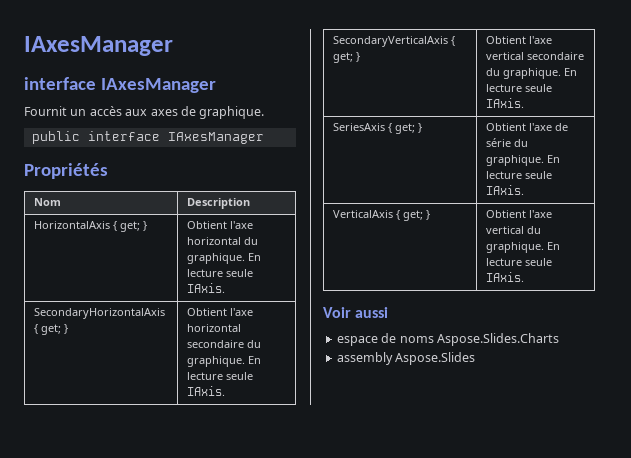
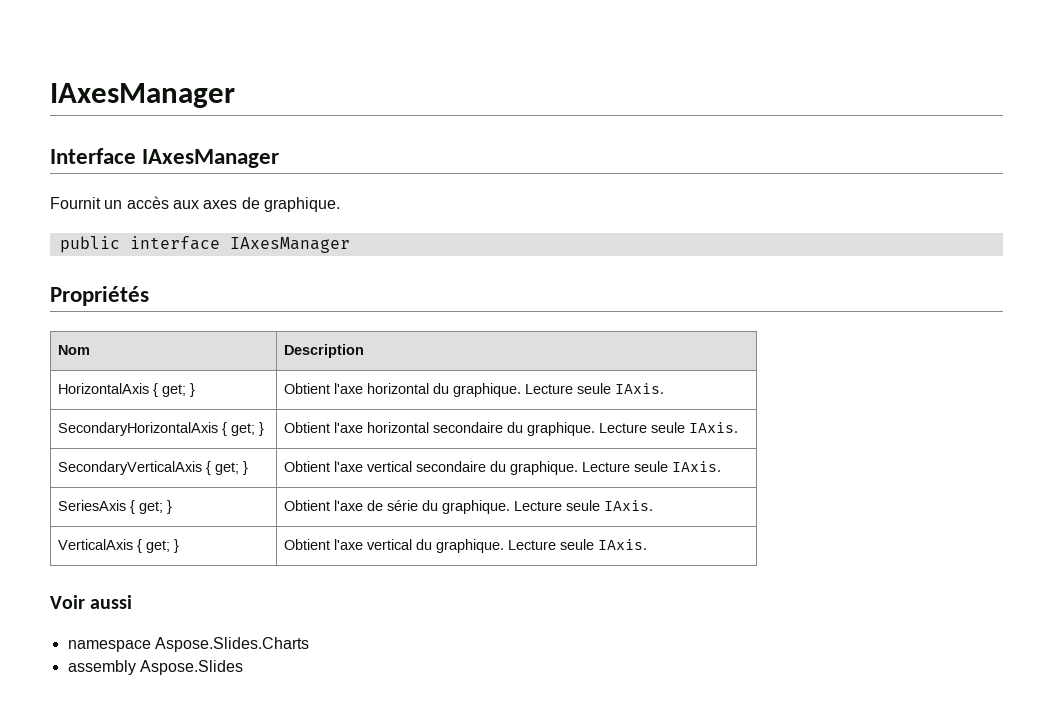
[24,36,173,56] [24,77,96,90] IAxesManager // interface -> [50,83,235,108] [50,148,136,164] IAxesManager // Interface
[247,253,261,261] [186,269,223,277] En lecture -> [525,384,574,394] Lecture
[247,356,261,364] [186,372,223,380] En lecture -> [599,423,648,433] Lecture
[563,68,577,76] [485,84,522,92] En lecture -> [582,462,631,472] Lecture
[546,155,560,163] [485,171,522,179] En lecture -> [514,501,563,511] Lecture
[546,242,560,250] [485,258,522,266] En lecture -> [508,540,557,550] Lecture
[336,333,434,346] espace de noms -> [67,640,151,652] namespace

